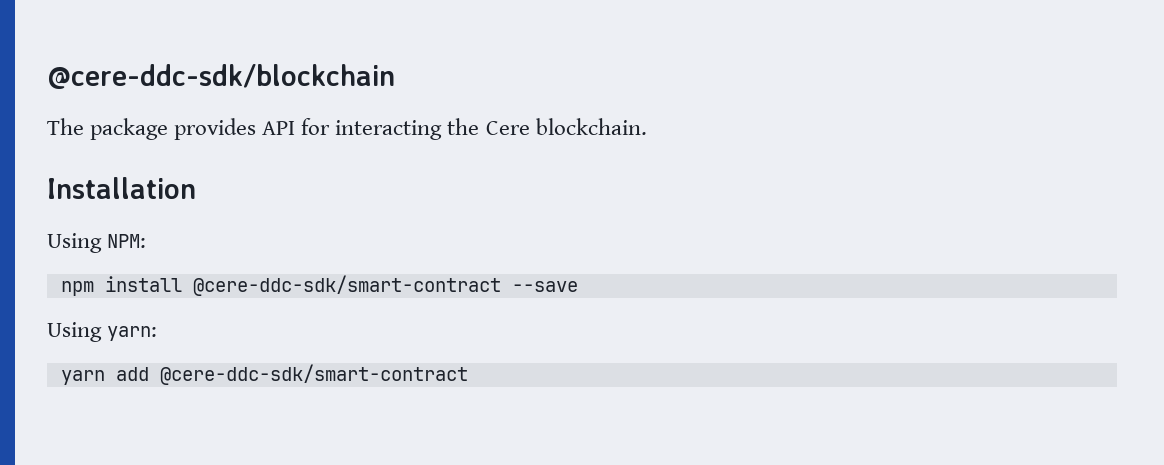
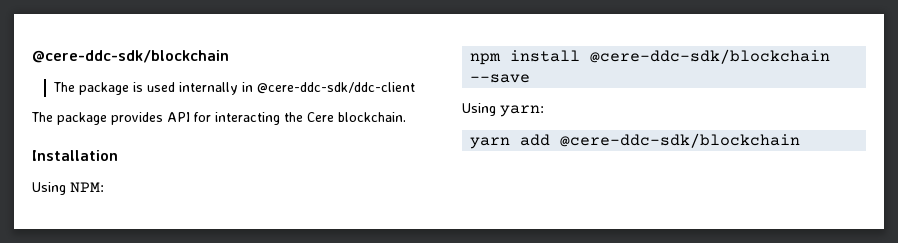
[47,64,395,89] @cere-ddc-sdk/blockchain -> [32,50,229,63] [53,82,416,95] @cere-ddc-sdk/blockchain // The package is used internally in @cere-ddc-sdk/ddc-client
[192,275,501,296] @cere-ddc-sdk/smart-contract -> [590,49,831,64] @cere-ddc-sdk/blockchain
[159,364,468,385] @cere-ddc-sdk/smart-contract -> [560,133,801,148] @cere-ddc-sdk/blockchain

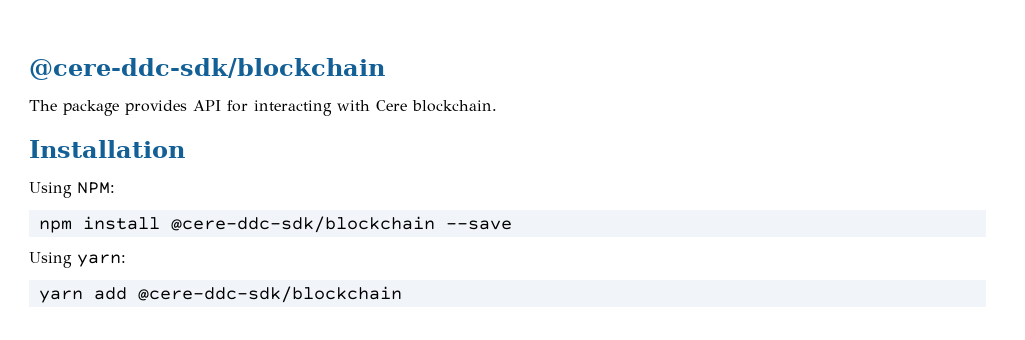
[32,50,229,63] [53,82,416,95] @cere-ddc-sdk/blockchain // The package is used internally in @cere-ddc-sdk/ddc-client -> [29,58,385,80] @cere-ddc-sdk/blockchain
[284,112,303,122] the -> [337,100,370,111] with

